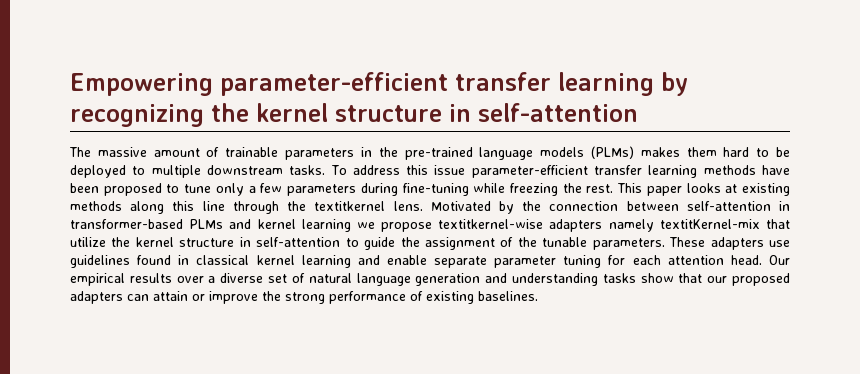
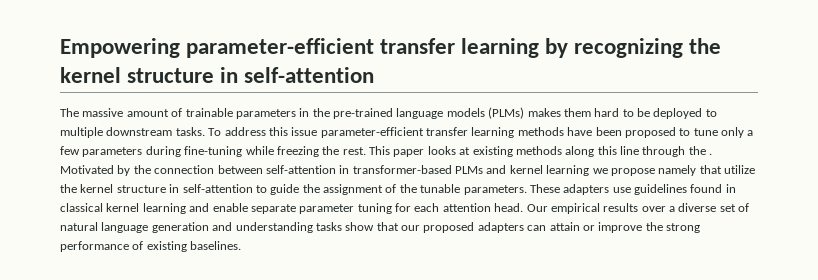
[314,201,423,211] textitkernel lens. -> [709,153,713,155] .
[438,219,760,232] textitkernel-wise adapters namely textitKernel-mix -> [658,165,697,176] namely

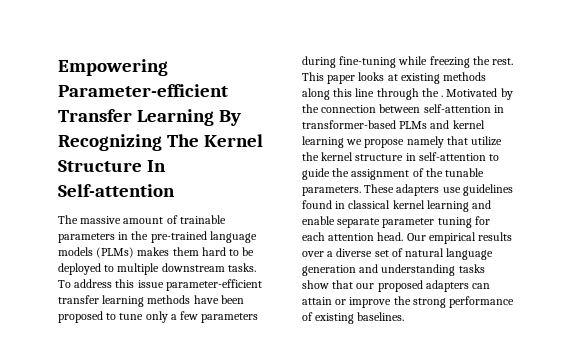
[186,38,722,58] [60,67,375,83] parameter-efficient transfer learning by recognizing the kernel structure in self-attention -> [58,84,228,97] [58,109,242,126] [58,134,264,151] [58,160,167,172] [58,184,175,197] Parameter-efficient Transfer Learning By Recognizing The Kernel Structure In Self-attention

